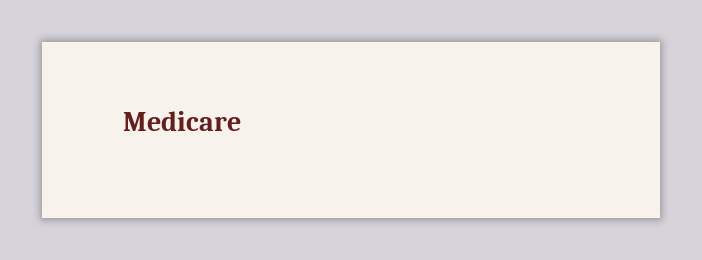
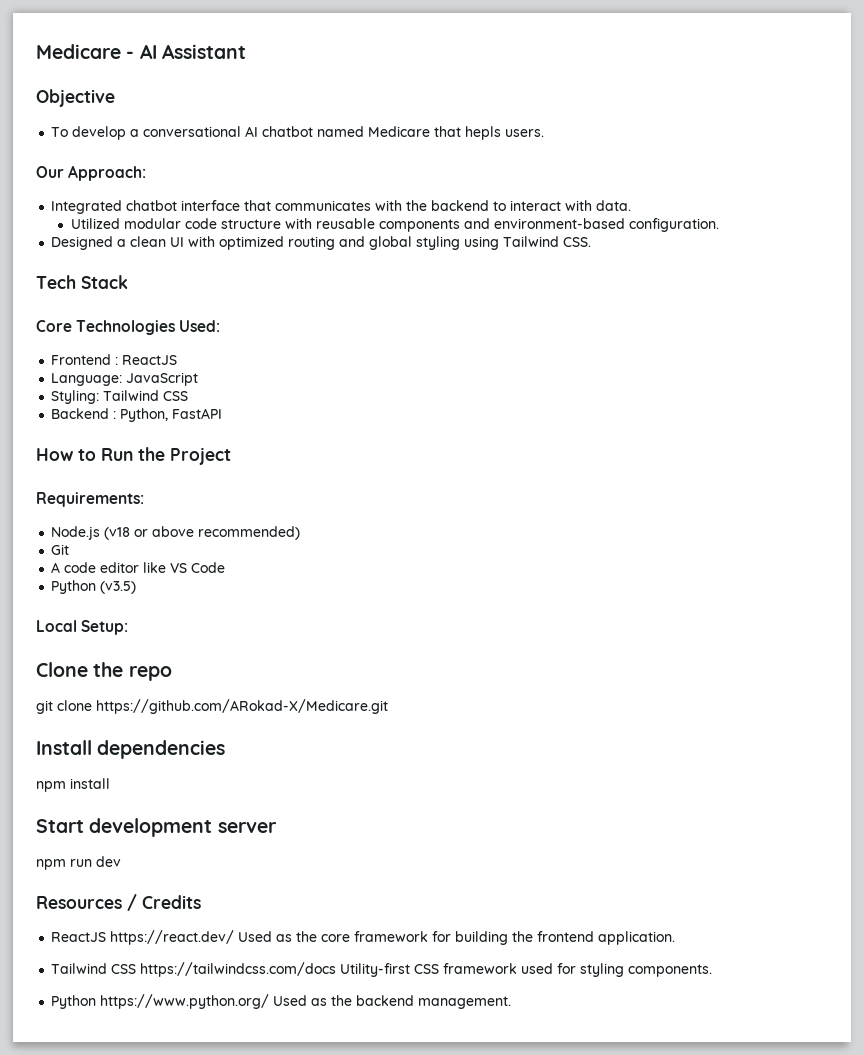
[123,111,241,131] Medicare -> [36,44,246,59] [36,89,115,107] [51,126,545,140] [36,165,147,181] [51,200,632,214] [71,218,720,232] [51,236,592,250] [36,275,128,289] [36,320,221,335] [51,354,178,365] [51,372,199,386] [51,390,189,404] [51,408,223,422] [36,447,231,465] [36,492,144,507] [51,526,301,540] [51,544,70,555] [51,562,226,573] [51,580,137,594] [36,620,129,635] [36,662,172,681] [36,699,388,714] [36,740,226,759] [36,778,110,792] [36,818,277,837] [36,856,121,870] [36,894,201,911] [51,930,676,945] [51,962,713,977] [51,994,512,1009] Medicare - AI Assistant // Objective // To develop a conversational AI chatbot named Medicare that hepls users. // Our Approach: // Integrated chatbot interface that communicates with the backend to interact with data. // Utilized modular code structure with reusable components and environment-based configuration. // Designed a clean UI with optimized routing and global styling using Tailwind CSS. // Tech Stack // Core Technologies Used: // Frontend : ReactJS // Language: JavaScript // Styling: Tailwind CSS // Backend : Python, FastAPI // How to Run the Project // Requirements: // Node.js (v18 or above recommended) // Git // A code editor like VS Code // Python (v3.5) // Local Setup: // Clone the repo // git clone https://github.com/ARokad-X/Medicare.git // Install dependencies // npm install // Start development server // npm run dev // Resources / Credits // ReactJS https://react.dev/ Used as the core framework for building the frontend application. // Tailwind CSS https://tailwindcss.com/docs Utility-first CSS framework used for styling components. // Python https://www.python.org/ Used as the backend management.

